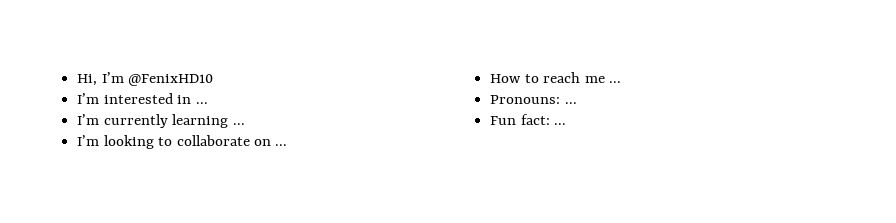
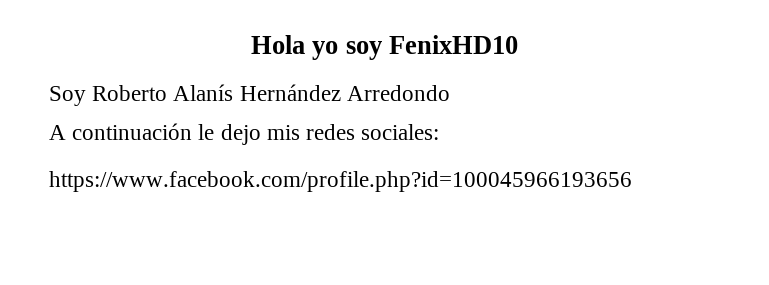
[77,72,214,86] [77,93,208,104] [77,114,245,128] [77,135,288,149] [490,72,621,83] [490,95,577,104] [490,114,567,125] Hi, I’m @FenixHD10 // I’m interested in ... // I’m currently learning ... // I’m looking to collaborate on ... // How to reach me ... // Pronouns: ... // Fun fact: ... -> [251,35,518,60] [49,84,450,106] [49,123,440,145] [49,171,632,192] Hola yo soy FenixHD10 // Soy Roberto Alanís Hernández Arredondo // A continuación le dejo mis redes sociales: // https://www.facebook.com/profile.php?id=100045966193656

